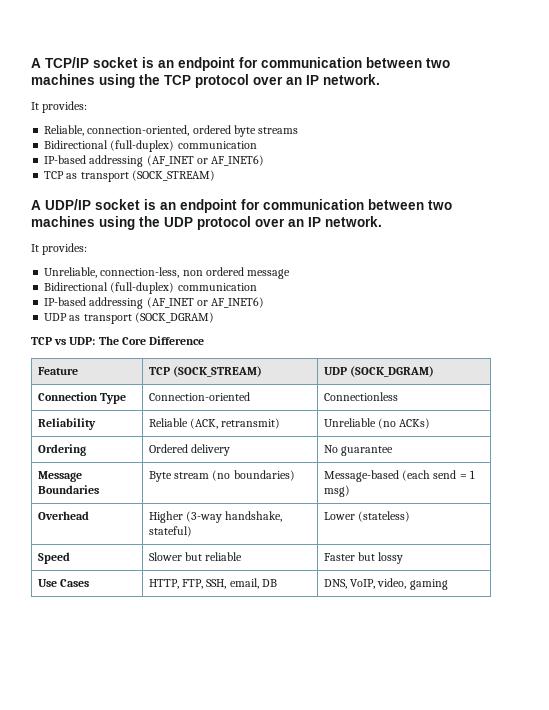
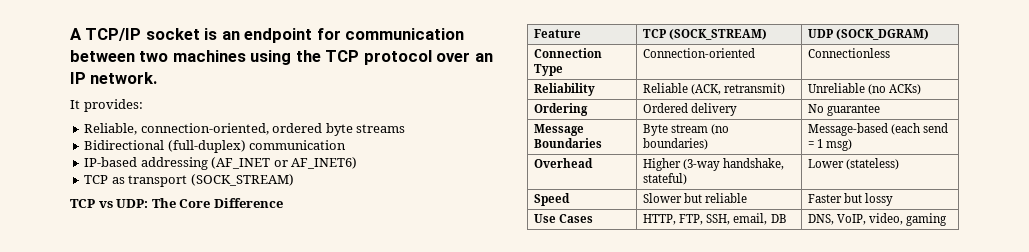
[31,199,452,213] [31,216,382,230] [31,243,88,255] [44,267,291,279] [44,282,257,294] [44,297,265,309] [44,312,214,324] // A UDP/IP socket is an endpoint for communication between two machines using the UDP protocol over an IP network. // It provides: // Unreliable, connection-less, non ordered message // Bidirectional (full-duplex) communication // IP-based addressing (AF_INET or AF_INET6) // UDP as transport (SOCK_DGRAM) -> (294, 180) none

